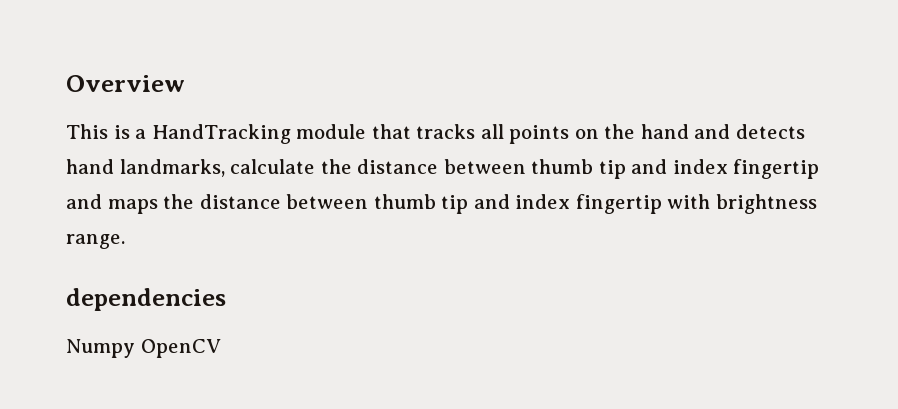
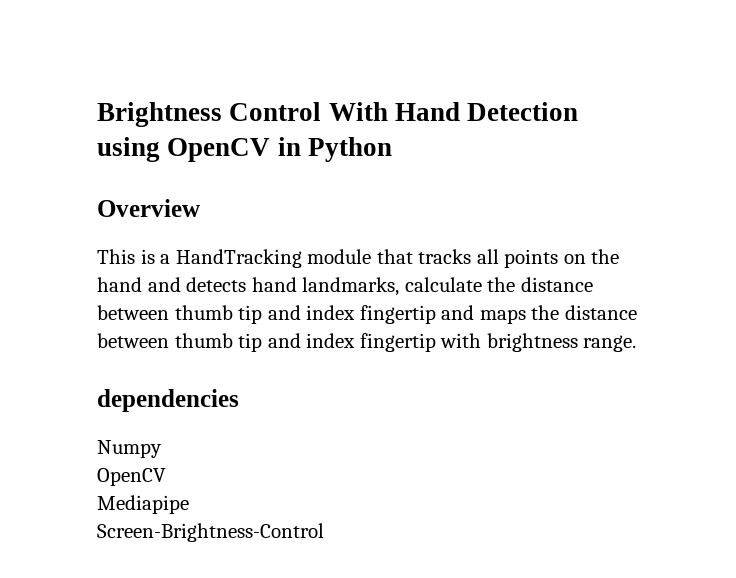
(66, 83) none -> [97,102,579,127] [97,137,392,162] Brightness Control With Hand Detection using OpenCV in Python //
[140,339,221,358] OpenCV -> [97,468,166,486] [97,495,189,514] [97,523,324,542] // OpenCV // Mediapipe // Screen-Brightness-Control

